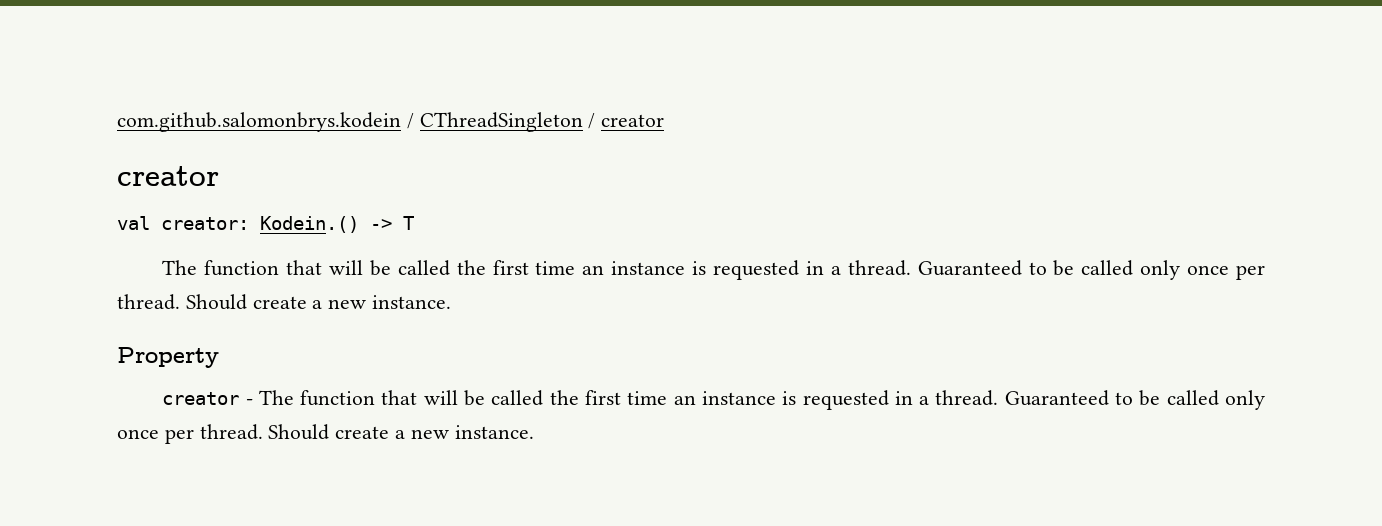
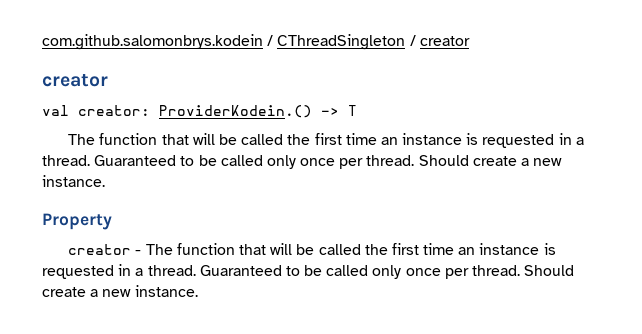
[260,216,359,233] Kodein.() -> [159,105,312,118] ProviderKodein.()

